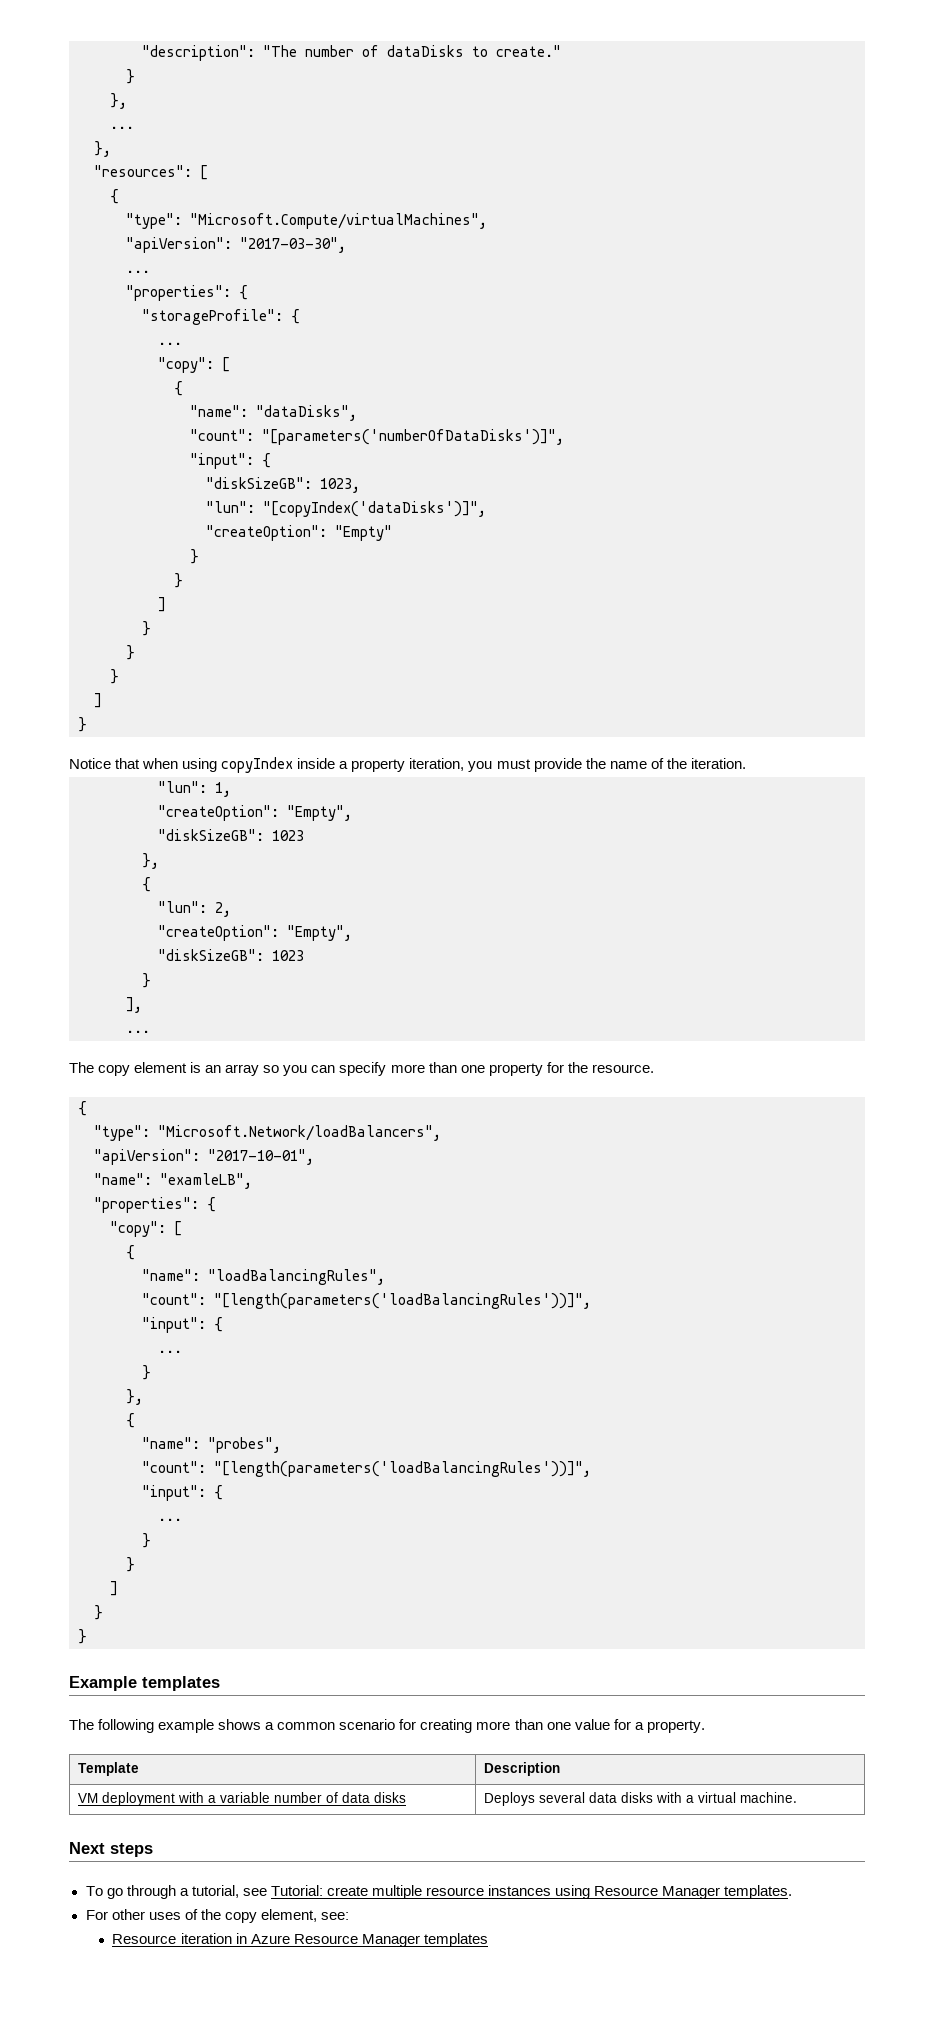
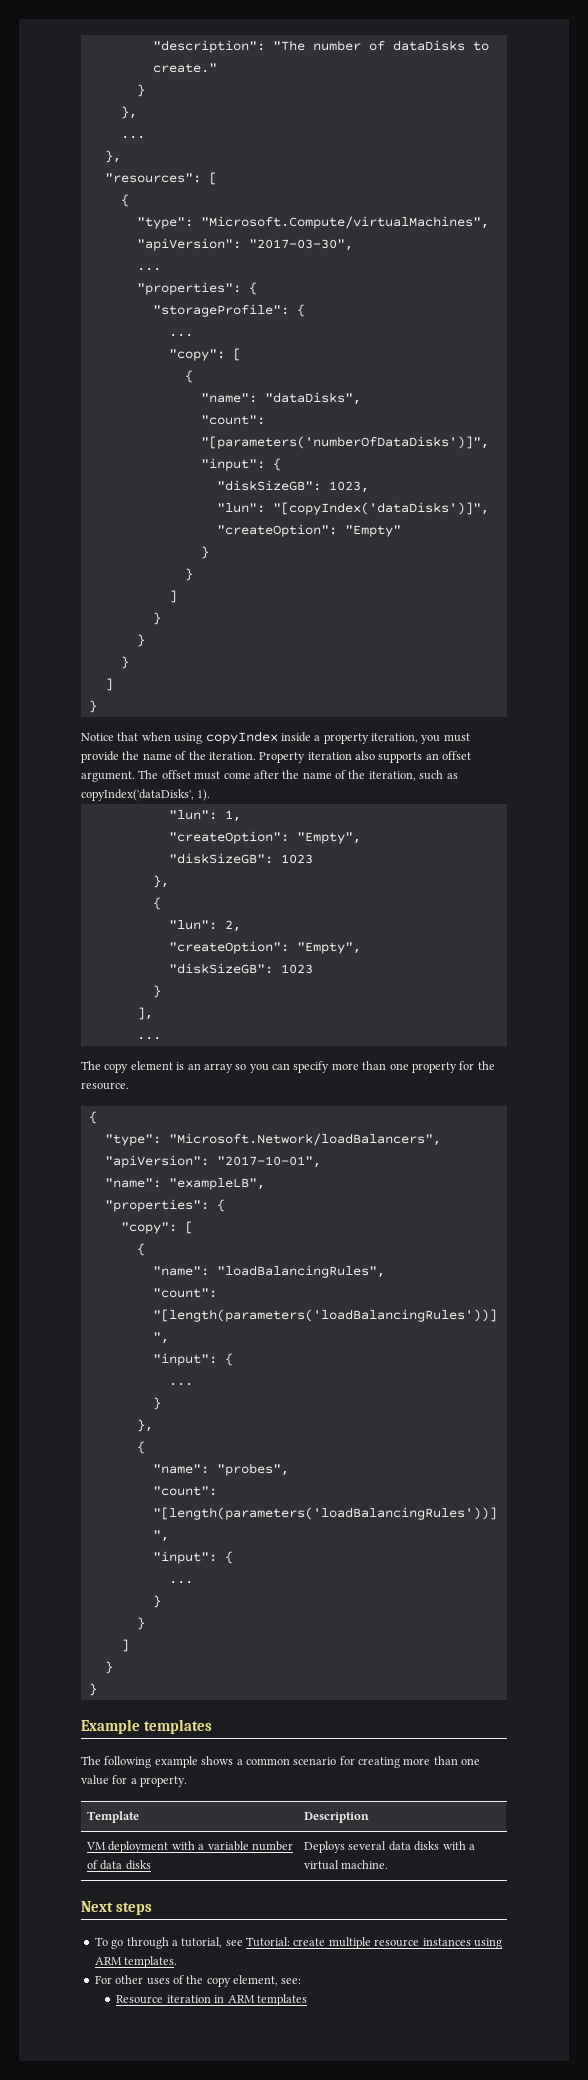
(746, 763) none -> [259,751,472,763] [81,770,458,782] [81,789,211,801] Property iteration also supports an offset argument. The offset must come after the name of the iteration, such as copyIndex('dataDisks', 1).
[160,1173,252,1189] "examleLB", -> [168,1178,265,1190] "exampleLB",
[594,1886,721,1899] Resource Manager -> [94,1957,122,1965] ARM
[250,1934,420,1947] Azure Resource Manager -> [227,1995,255,2003] ARM

